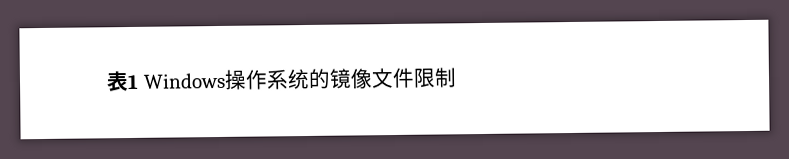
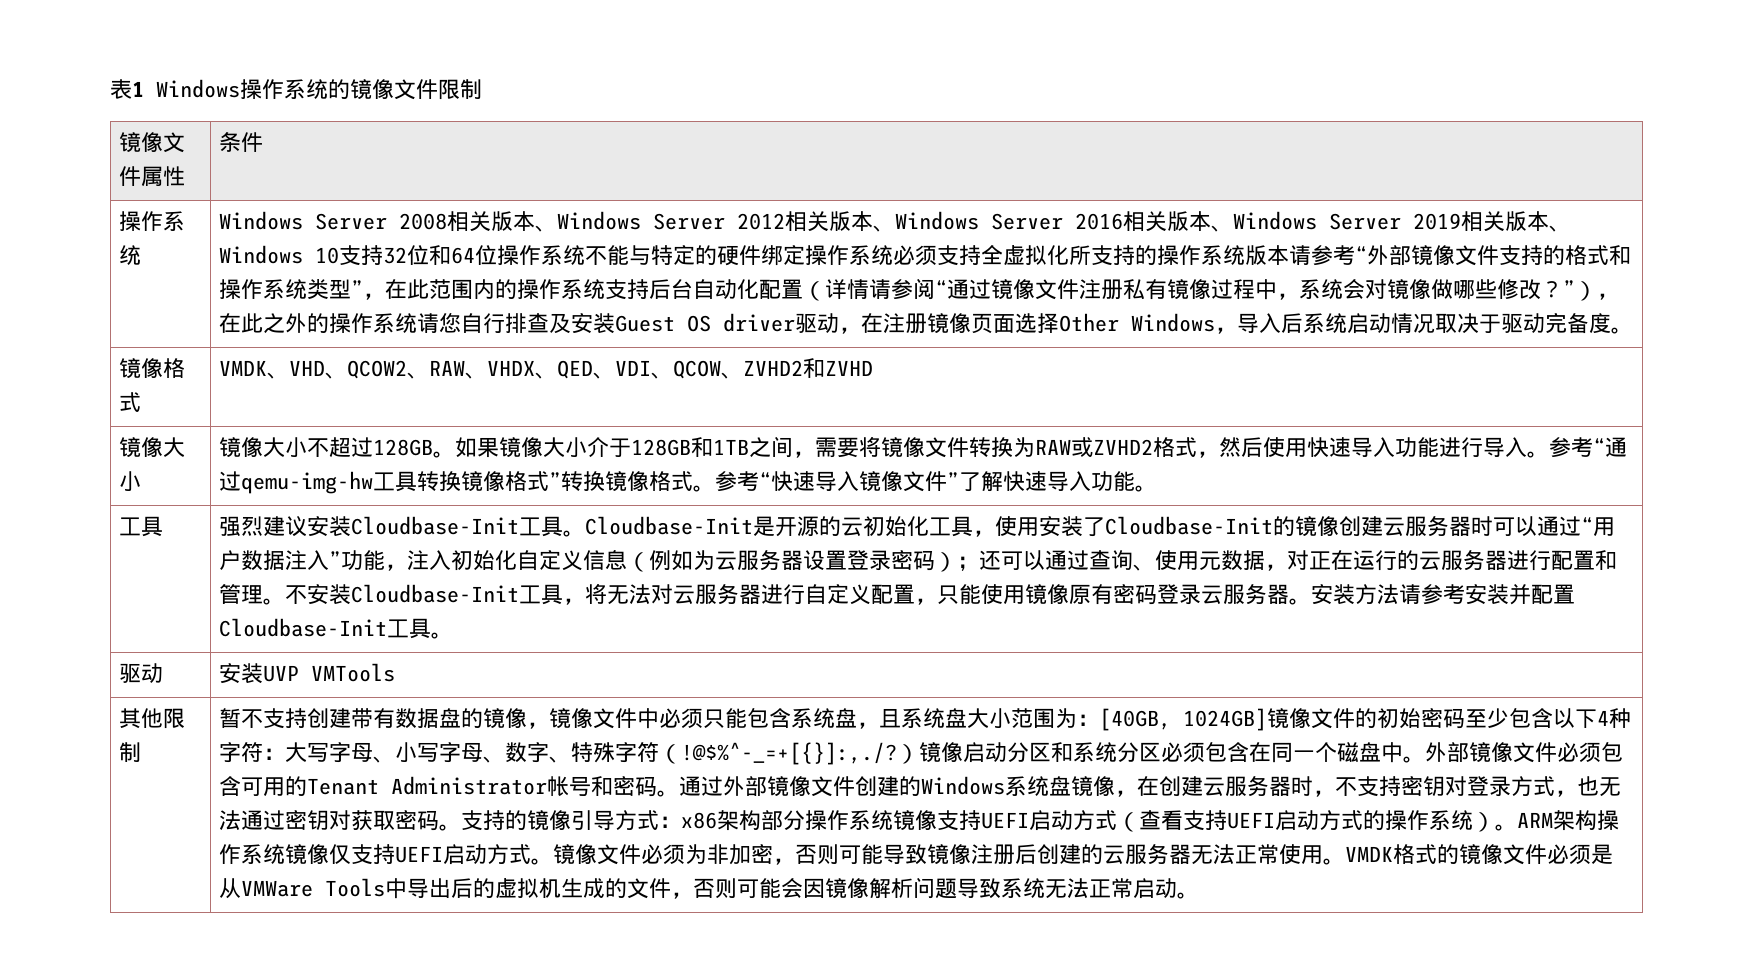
(457, 77) none -> [118,132,185,153] [118,166,185,187] [218,132,263,152] [118,211,185,231] [118,245,141,265] [218,211,1571,232] [218,245,1631,266] [218,278,1619,301] [218,312,1633,334] [118,358,185,379] [118,392,141,412] [218,358,873,379] [118,437,185,458] [118,471,141,491] [218,436,1627,458] [218,471,1157,494] [118,516,163,537] [218,516,1615,537] [218,549,1617,572] [218,583,1575,605] [218,618,453,639] [118,663,163,683] [218,663,395,684] [118,708,185,729] [118,742,141,762] [218,708,1631,731] [218,742,1623,765] [218,776,1621,797] [218,810,1619,832] [218,844,1613,865] [218,877,1199,899] // 镜像文件属性 | 条件 // 操作系统 | Windows Server 2008相关版本、Windows Server 2012相关版本、Windows Server 2016相关版本、Windows Server 2019相关版本、Windows 10支持32位和64位操作系统不能与特定的硬件绑定操作系统必须支持全虚拟化所支持的操作系统版本请参考“外部镜像文件支持的格式和操作系统类型”，在此范围内的操作系统支持后台自动化配置（详情请参阅“通过镜像文件注册私有镜像过程中，系统会对镜像做哪些修改？”），在此之外的操作系统请您自行排查及安装Guest OS driver驱动，在注册镜像页面选择Other Windows，导入后系统启动情况取决于驱动完备度。 // 镜像格式 | VMDK、VHD、QCOW2、RAW、VHDX、QED、VDI、QCOW、ZVHD2和ZVHD // 镜像大小 | 镜像大小不超过128GB。如果镜像大小介于128GB和1TB之间，需要将镜像文件转换为RAW或ZVHD2格式，然后使用快速导入功能进行导入。参考“通过qemu-img-hw工具转换镜像格式”转换镜像格式。参考“快速导入镜像文件”了解快速导入功能。 // 工具 | 强烈建议安装Cloudbase-Init工具。Cloudbase-Init是开源的云初始化工具，使用安装了Cloudbase-Init的镜像创建云服务器时可以通过“用户数据注入”功能，注入初始化自定义信息（例如为云服务器设置登录密码）；还可以通过查询、使用元数据，对正在运行的云服务器进行配置和管理。不安装Cloudbase-Init工具，将无法对云服务器进行自定义配置，只能使用镜像原有密码登录云服务器。安装方法请参考安装并配置Cloudbase-Init工具。 // 驱动 | 安装UVP VMTools // 其他限制 | 暂不支持创建带有数据盘的镜像，镜像文件中必须只能包含系统盘，且系统盘大小范围为：[40GB, 1024GB]镜像文件的初始密码至少包含以下4种字符：大写字母、小写字母、数字、特殊字符（!@$%^-_=+[{}]:,./?）镜像启动分区和系统分区必须包含在同一个磁盘中。外部镜像文件必须包含可用的Tenant Administrator帐号和密码。通过外部镜像文件创建的Windows系统盘镜像，在创建云服务器时，不支持密钥对登录方式，也无法通过密钥对获取密码。支持的镜像引导方式：x86架构部分操作系统镜像支持UEFI启动方式（查看支持UEFI启动方式的操作系统）。ARM架构操作系统镜像仅支持UEFI启动方式。镜像文件必须为非加密，否则可能导致镜像注册后创建的云服务器无法正常使用。VMDK格式的镜像文件必须是从VMWare Tools中导出后的虚拟机生成的文件，否则可能会因镜像解析问题导致系统无法正常启动。

